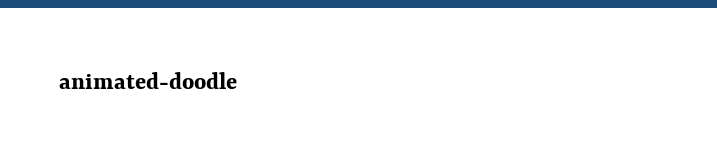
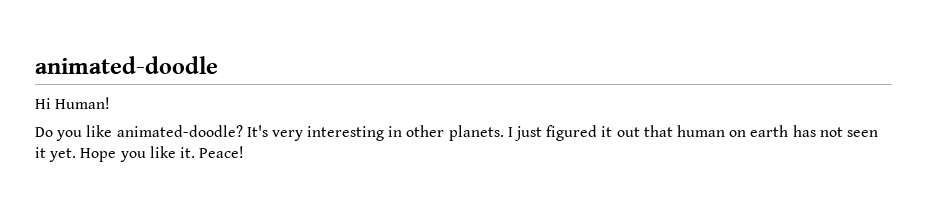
(237, 80) none -> [35,97,111,109] [35,125,878,141] [35,146,245,162] // Hi Human! // Do you like animated-doodle? It's very interesting in other planets. I just figured it out that human on earth has not seen it yet. Hope you like it. Peace!

